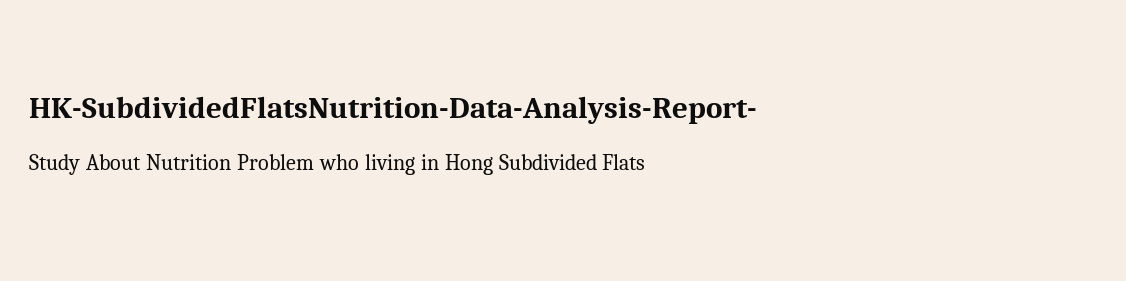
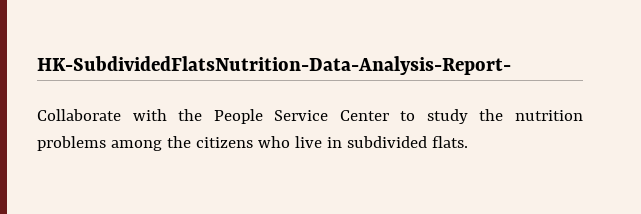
[29,154,646,175] Study About Nutrition Problem who living in Hong Subdivided Flats -> [37,109,583,124] [37,136,468,151] Collaborate with the People Service Center to study the nutrition problems among the citizens who live in subdivided flats.

